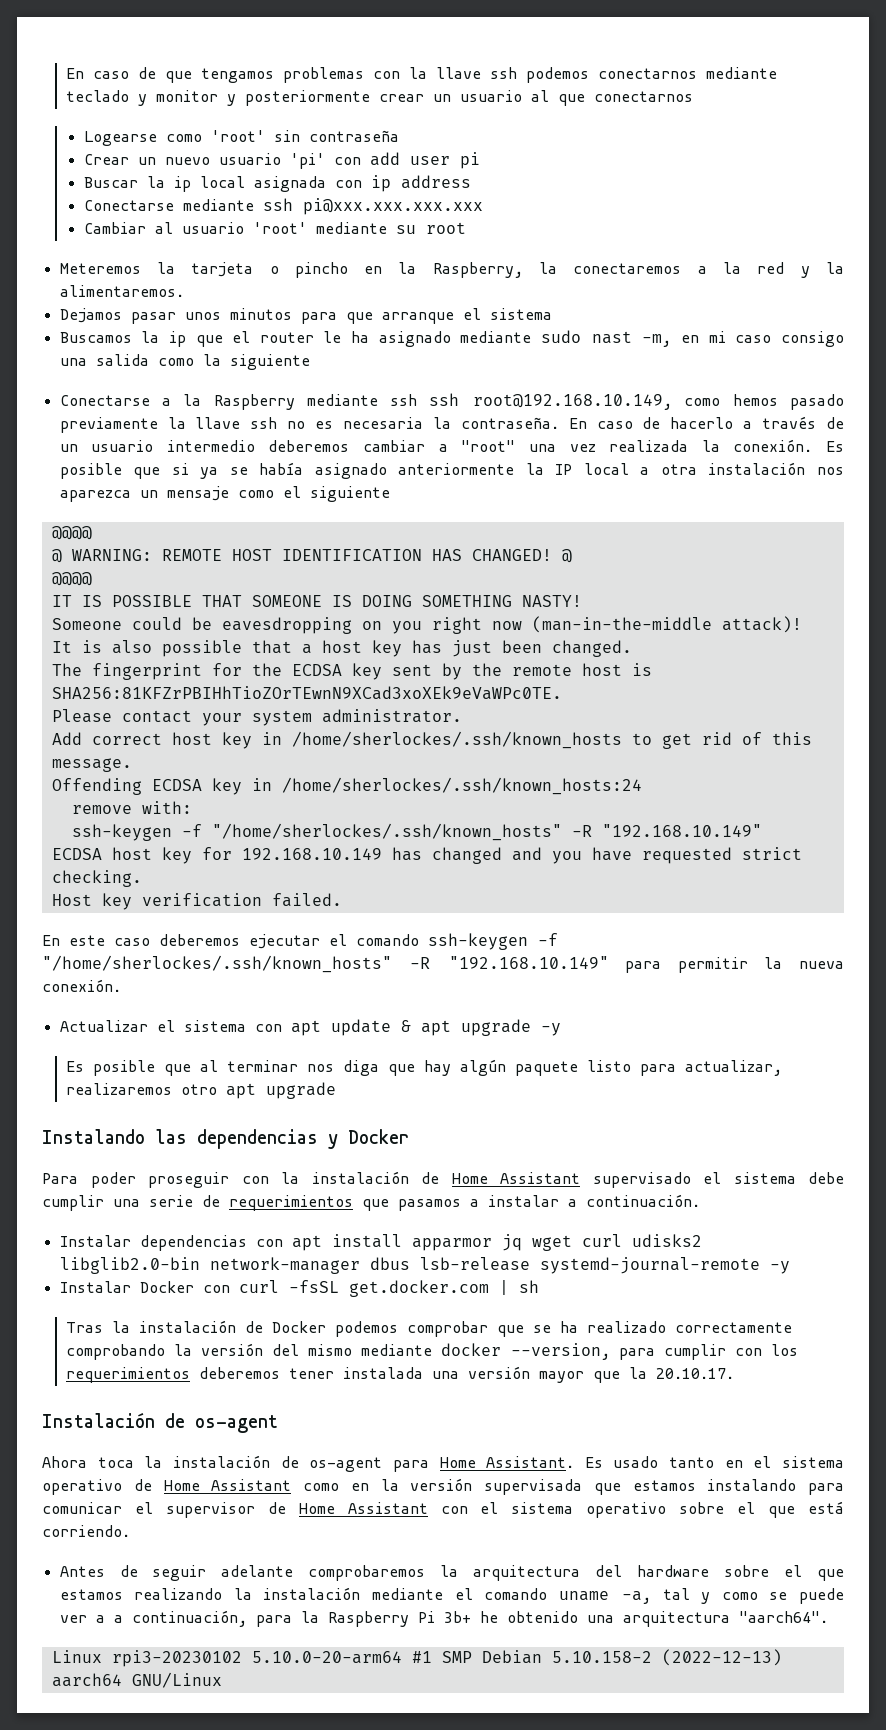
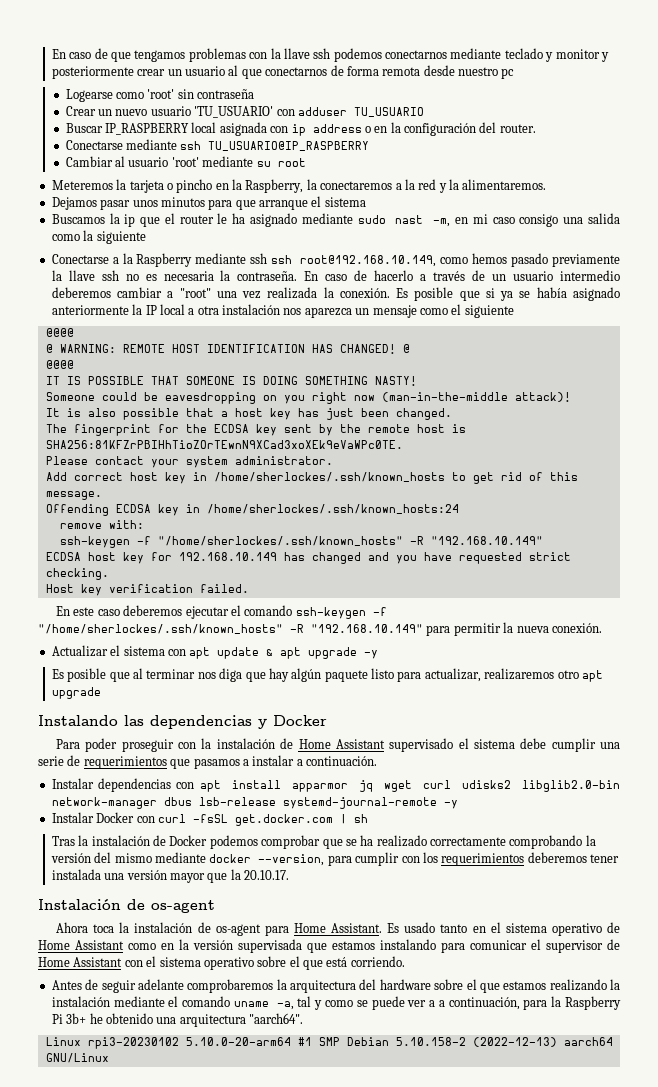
(694, 96) none -> [330,65,515,79] de forma remota desde nuestro pc
[289,152,480,169] 'pi' con add user pi -> [194,106,424,118] 'TU_USUARIO' con adduser TU_USUARIO
[146,176,191,192] la ip -> [105,123,190,135] IP_RASPBERRY
(471, 182) none -> [364,122,536,136] o en la configuración del router.
[302,198,483,215] pi@xxx.xxx.xxx.xxx -> [208,141,370,151] TU_USUARIO@IP_RASPBERRY

